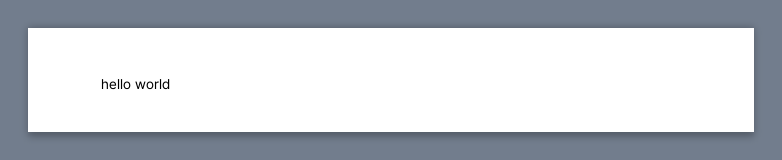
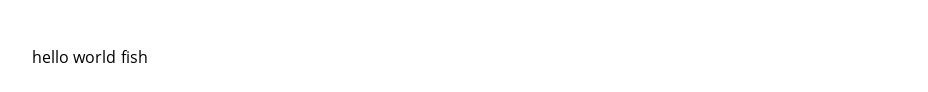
(170, 84) none -> [120,50,148,63] fish

